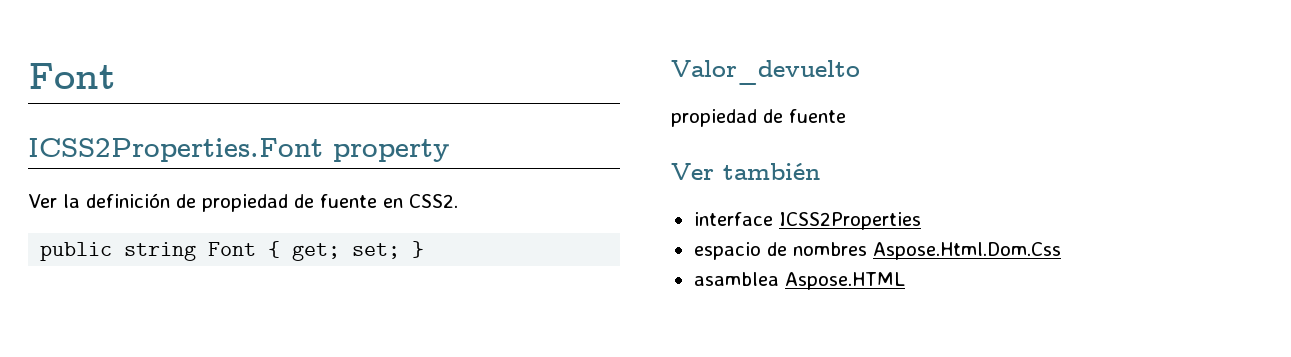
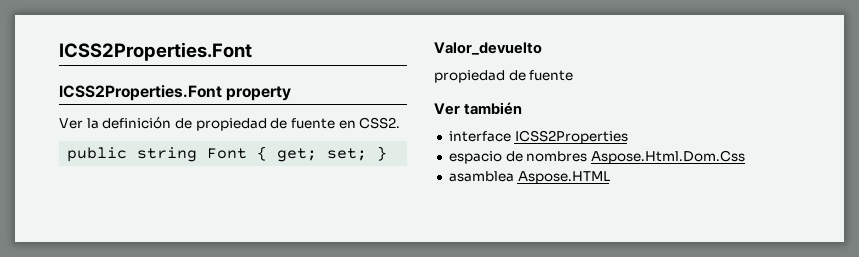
[28,63,116,89] Font -> [59,42,252,61] ICSS2Properties.Font

